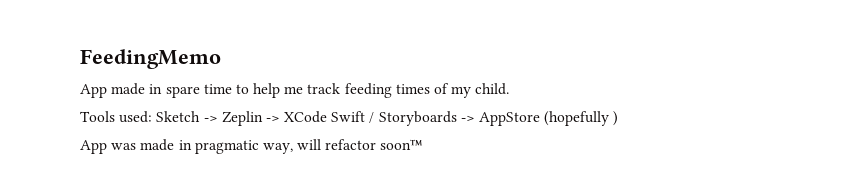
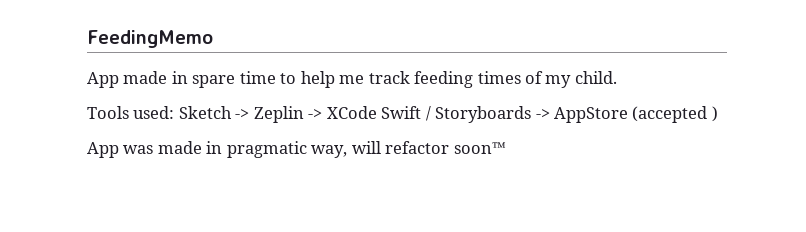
[544,111,610,126] (hopefully -> [632,106,708,123] (accepted

